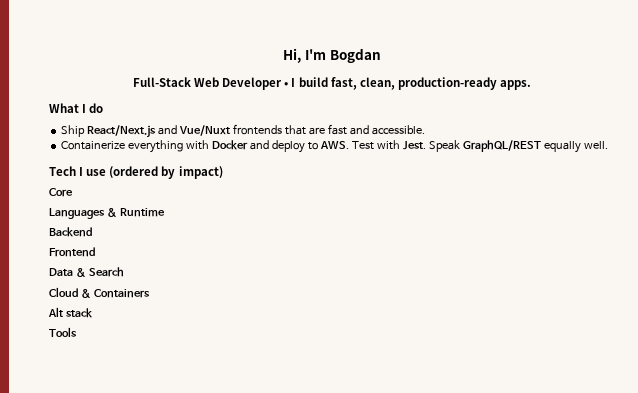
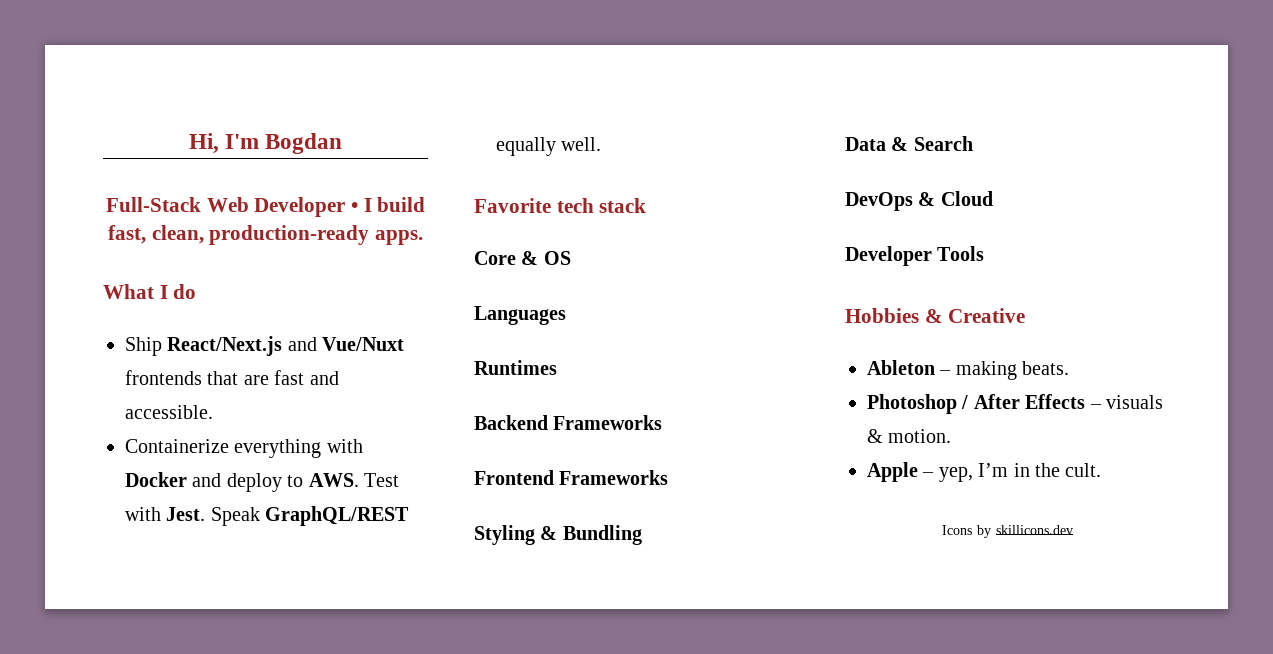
[49,166,223,179] Tech I use (ordered by impact) -> [474,198,647,213] Favorite tech stack
(73, 192) none -> [521,251,571,265] & OS
[106,208,165,217] & Runtime -> [474,360,557,375] // Runtimes
(92, 232) none -> [553,415,663,430] Frameworks
(95, 252) none -> [559,470,669,485] [474,525,642,545] Frameworks // Styling & Bundling
(124, 272) none -> [845,192,936,211] DevOps &
[80,289,150,298] [48,307,93,318] [49,327,77,337] & Containers // Alt stack // Tools -> [845,246,985,266] [845,308,1026,323] [867,360,1070,380] [867,394,1163,414] [867,429,952,443] [867,462,1102,482] [941,525,1074,538] // Developer Tools // Hobbies & Creative // Ableton – making beats. // Photoshop / After Effects – visuals & motion. // Apple – yep, I’m in the cult. // Icons by skillicons.dev

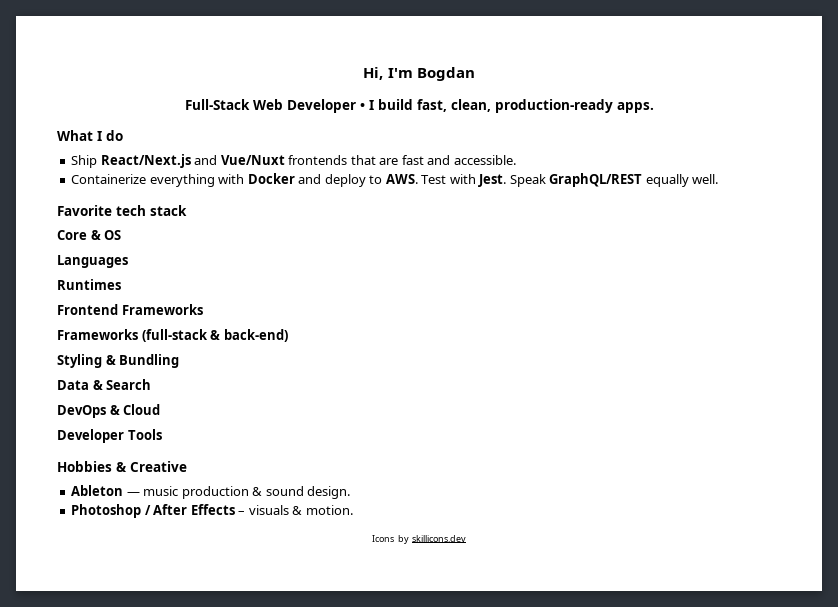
[474,415,663,430] [474,470,669,485] Backend Frameworks // Frontend Frameworks -> [57,304,203,315] [57,329,288,342] Frontend Frameworks // Frameworks (full‑stack & back‑end)
[939,361,1070,380] – making beats. -> [126,486,351,499] — music production & sound design.
[867,462,1102,482] // Apple – yep, I’m in the cult. -> (353, 510) none

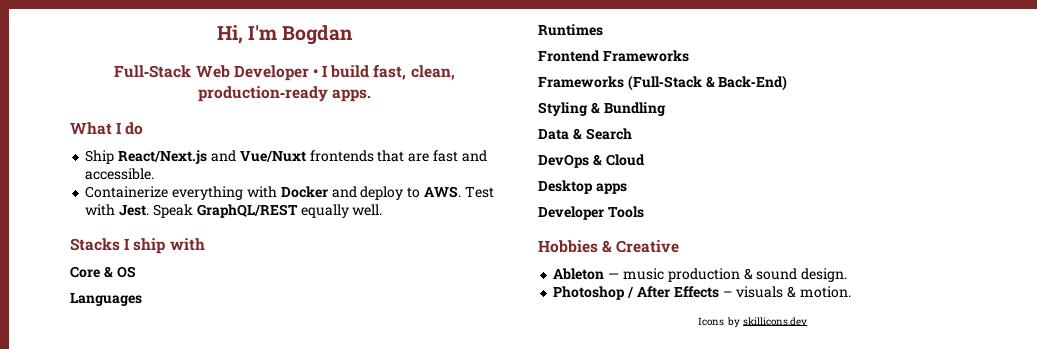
[57,205,187,216] Favorite tech stack -> [70,238,205,254] Stacks I ship with
[141,329,288,342] (full‑stack & back‑end) -> [627,75,788,91] (Full‑Stack & Back‑End)
(161, 409) none -> [538,180,627,194] // Desktop apps

